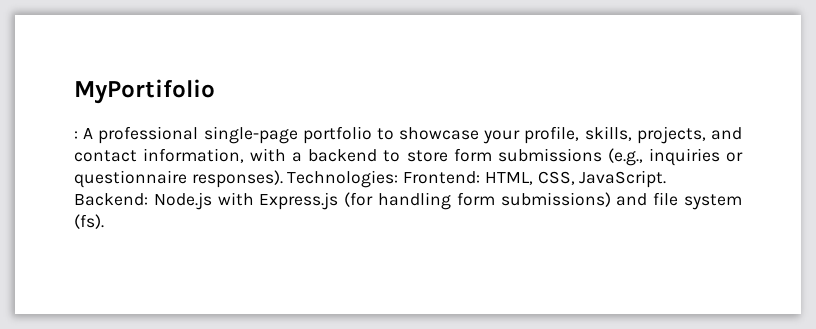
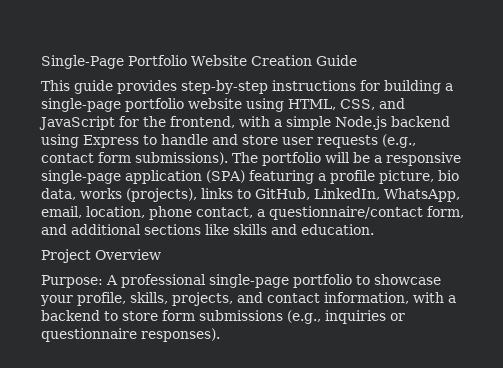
[74,79,215,104] [74,131,78,139] MyPortifolio // : -> [41,55,357,69] [41,80,453,94] [41,98,405,112] [39,116,450,130] [41,134,416,148] [41,152,461,166] [41,170,459,184] [41,188,460,202] [41,206,464,220] [41,224,374,235] [41,249,161,263] [41,275,103,288] Single-Page Portfolio Website Creation Guide // This guide provides step-by-step instructions for building a single-page portfolio website using HTML, CSS, and JavaScript for the frontend, with a simple Node.js backend using Express to handle and store user requests (e.g., contact form submissions). The portfolio will be a responsive single-page application (SPA) featuring a profile picture, bio data, works (projects), links to GitHub, LinkedIn, WhatsApp, email, location, phone contact, a questionnaire/contact form, and additional sections like skills and education. // Project Overview // Purpose:
[287,170,667,188] [74,192,742,210] [74,214,104,229] Technologies: Frontend: HTML, CSS, JavaScript. Backend: Node.js with Express.js (for handling form submissions) and file system (fs). -> (220, 335) none

